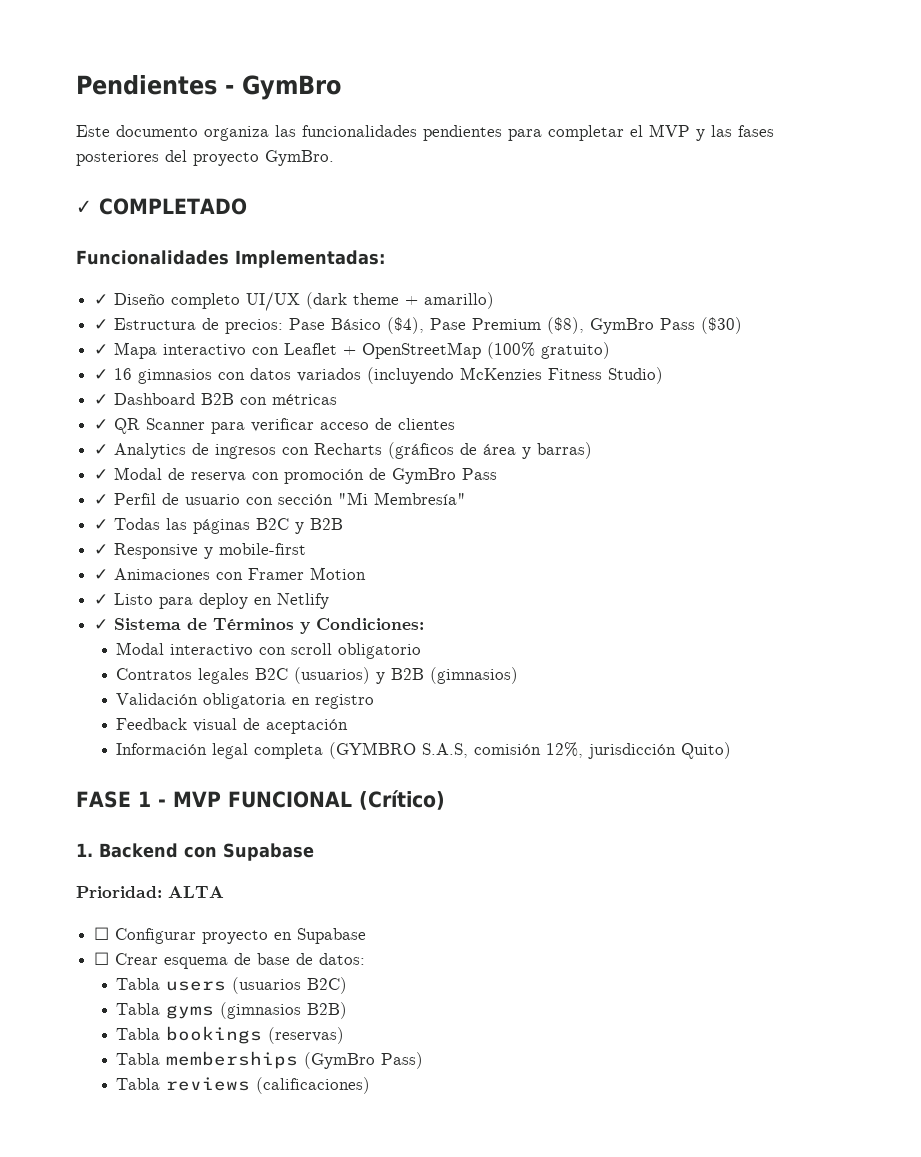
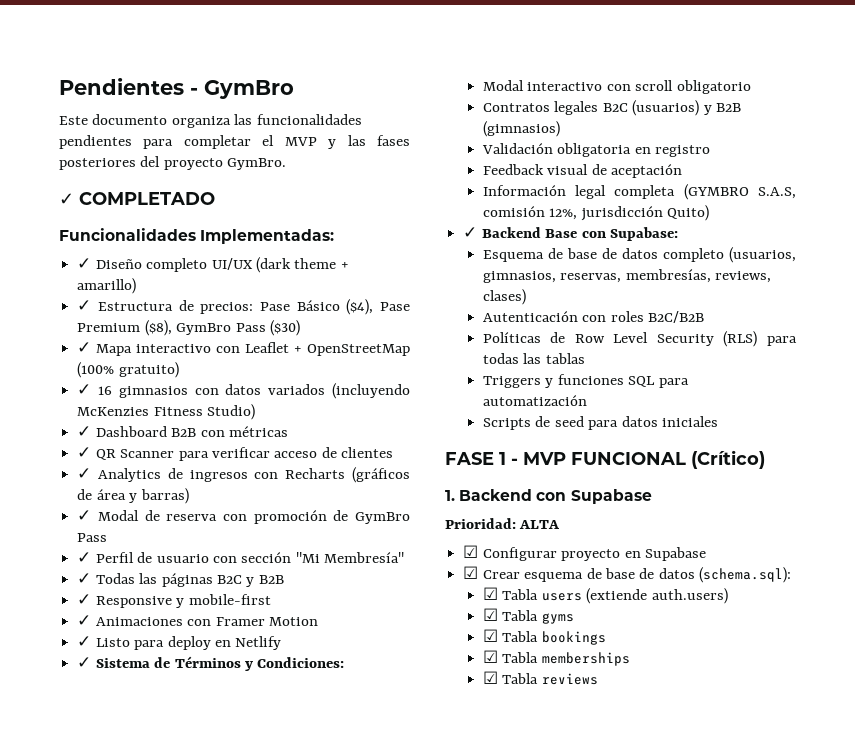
(732, 750) none -> [463,227,678,241] [482,247,796,263] [482,269,772,283] [482,289,526,305] [482,311,705,323] [482,331,797,347] [482,353,585,364] [482,374,689,388] [482,395,587,406] [482,416,719,430] // ✓ Backend Base con Supabase: // Esquema de base de datos completo (usuarios, gimnasios, reservas, membresías, reviews, clases) // Autenticación con roles B2C/B2B // Políticas de Row Level Security (RLS) para todas las tablas // Triggers y funciones SQL para automatización // Scripts de seed para datos iniciales
[94,927,110,940] ☐ -> [463,545,479,558] ☑
[94,952,110,965] ☐ -> [463,566,479,579] ☑
[319,953,366,965] [116,977,348,994] datos: // Tabla users (usuarios B2C) // -> [658,567,792,583] [482,587,728,604] [482,608,498,621] datos (schema.sql): // ☑ Tabla users (extiende auth.users) // ☑
[220,1002,348,1019] (gimnasios B2B) // -> [482,629,498,642] // ☑
[268,1027,345,1044] (reservas) // -> [482,650,498,663] // ☑
[304,1052,424,1069] (GymBro Pass) // -> [482,671,498,684] // ☑
[256,1077,371,1094] (calificaciones) -> (598, 679) none

